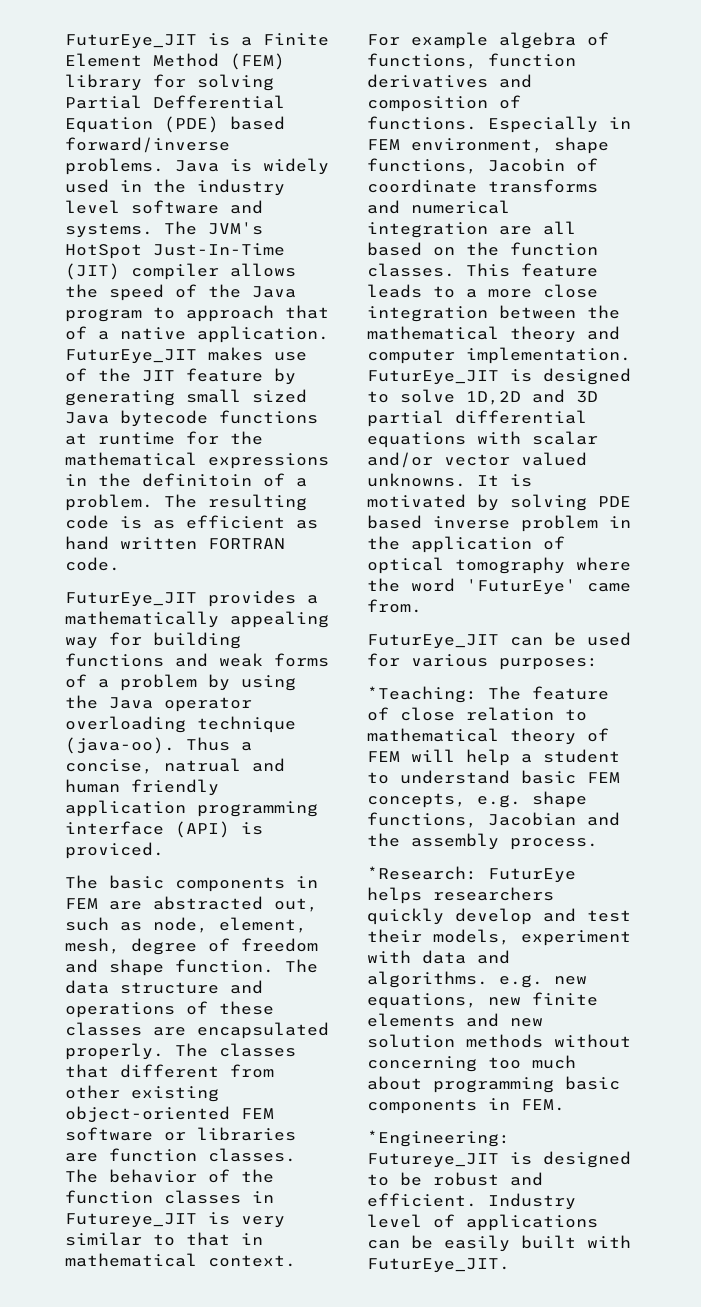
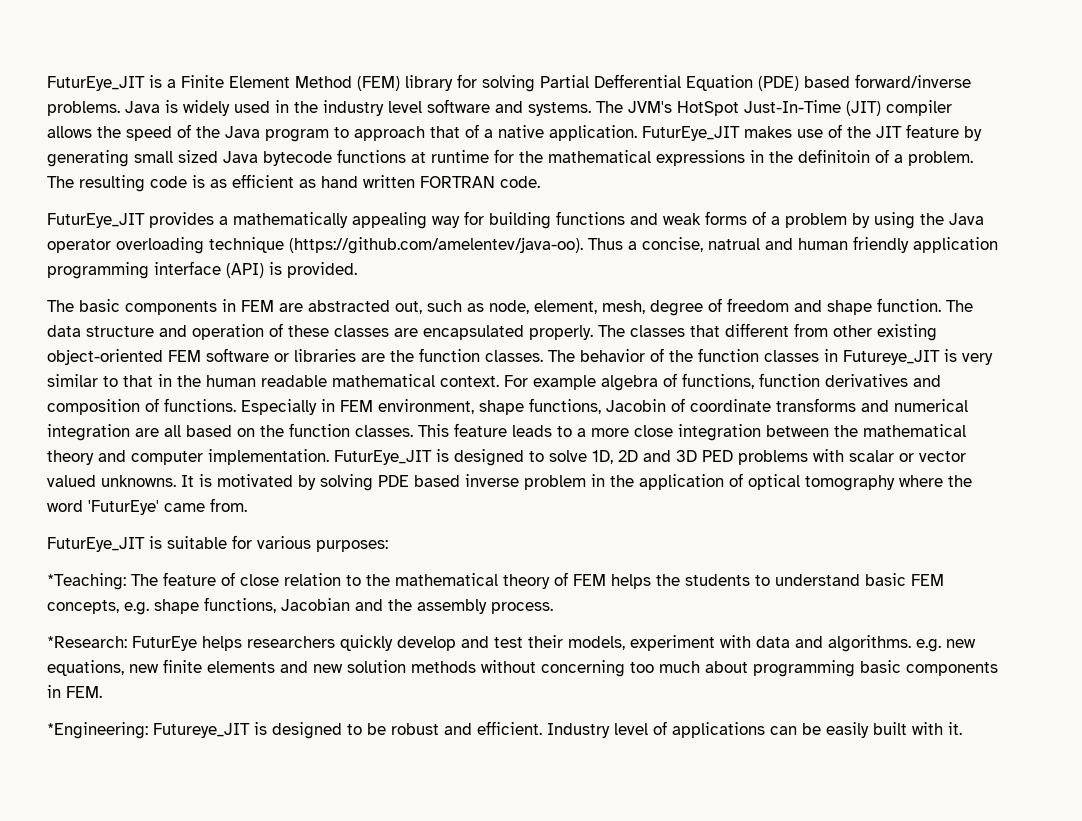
[65,737,175,754] (java-oo). -> [289,237,583,254] (https://github.com/amelentev/java-oo).
[65,842,164,859] proviced. -> [287,262,357,278] provided.
[65,1002,175,1018] operations -> [192,324,264,340] operation
(98, 1157) none -> [390,350,414,362] the
(263, 1239) none -> [177,375,327,387] the human readable
[466,389,598,405] [367,410,587,427] [367,432,466,448] 1D,2D and 3D partial differential equations -> [592,450,808,465] 1D, 2D and 3D PED problems
[367,452,433,468] and/or -> [899,453,914,462] or
[510,632,631,646] can be used -> [149,536,227,549] is suitable
(587, 715) none -> [366,574,390,586] the
[411,749,620,766] will help a student -> [611,574,750,589] helps the students
[367,1258,510,1273] FuturEye_JIT. -> [948,722,962,735] it.

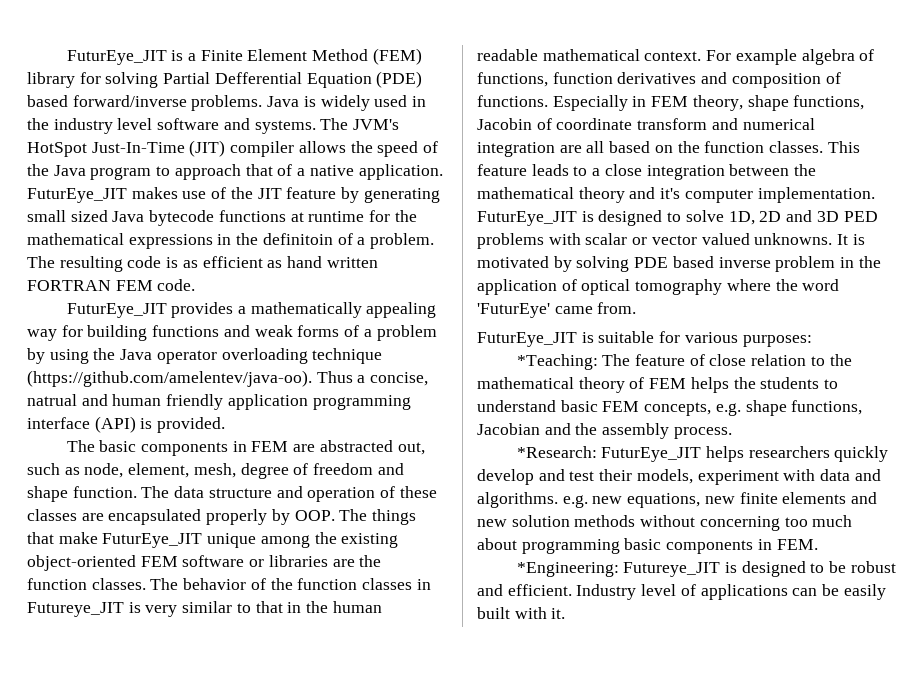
(495, 182) none -> [115,280,153,291] FEM
[529,323,872,340] properly. The classes that different from other -> [206,509,417,525] [27,532,337,548] properly by OOP. The things that make FuturEye_JIT unique among the
[378,399,474,414] environment, -> [692,95,743,111] theory,
[776,398,856,412] transforms -> [637,118,708,130] transform
[591,428,629,437] more -> (601, 172) none
(126, 456) none -> [660,188,681,199] it's
[132,636,197,651] FuturEye -> [601,447,702,462] FuturEye_JIT

